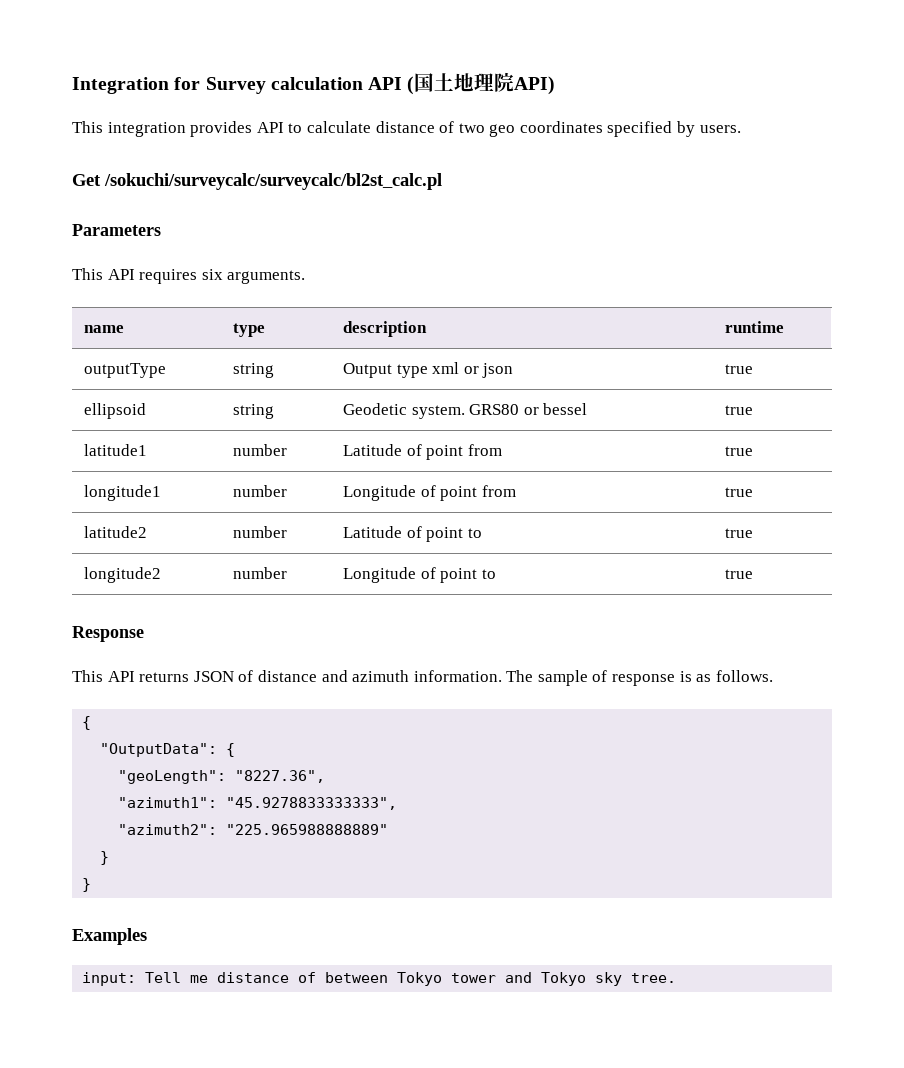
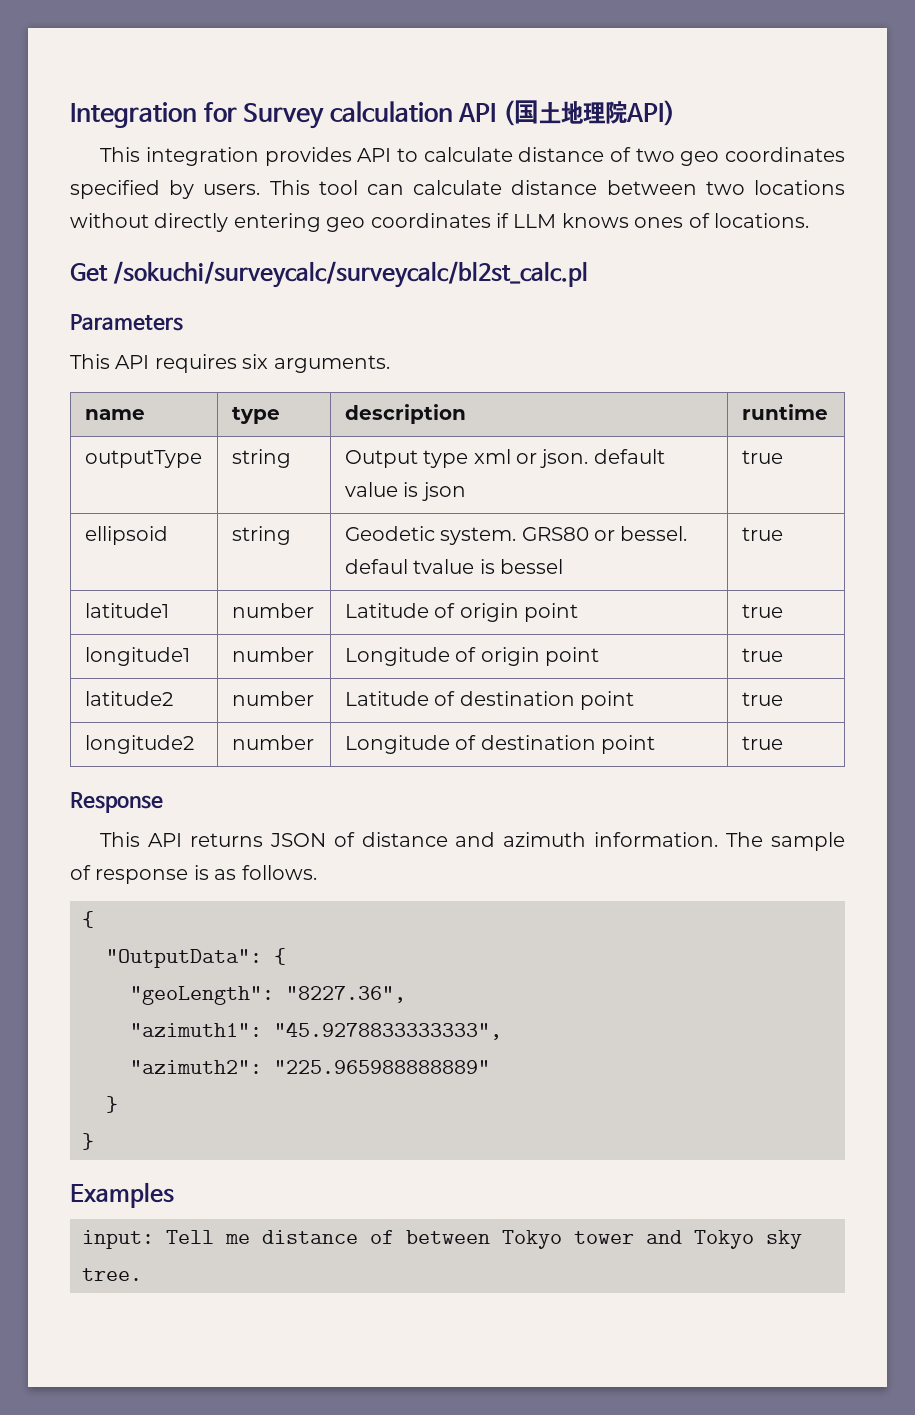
(741, 129) none -> [269,180,845,195] [70,213,809,232] This tool can calculate distance between two locations without directly entering geo coordinates if LLM knows ones of locations.
(479, 370) none -> [540,449,665,468] [344,482,419,497] json. default value is
(539, 411) none -> [620,526,688,541] [344,559,495,574] bessel. defaul tvalue is
[426,444,502,460] point from -> [459,603,578,622] origin point
[440,485,516,501] point from -> [480,647,599,666] origin point
[426,527,482,542] point to -> [459,691,634,710] destination point
[440,568,496,583] point to -> [480,735,655,754] destination point

